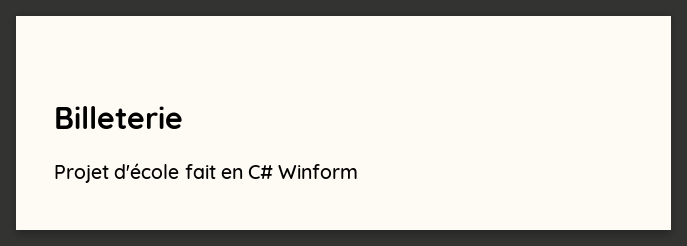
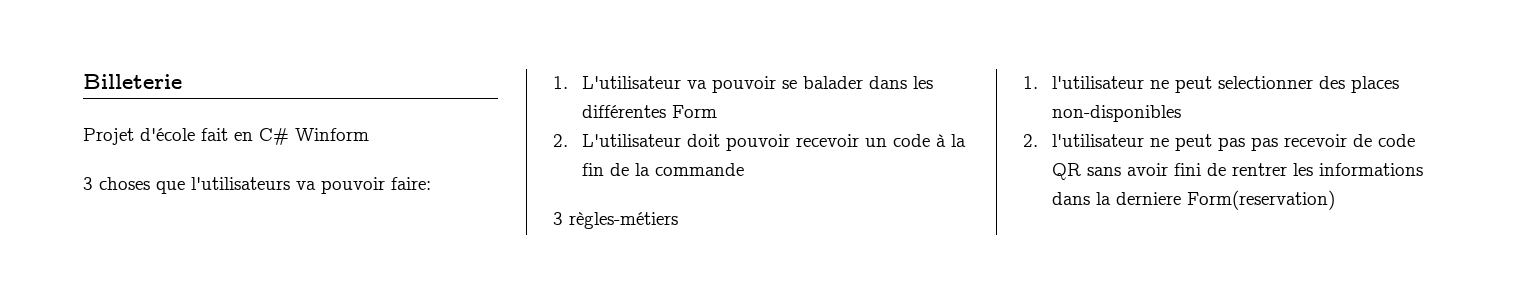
(359, 171) none -> [83,177,431,194] [553,76,933,93] [581,105,717,118] [553,134,966,151] [581,163,744,176] [553,212,678,229] [1023,76,1399,93] [1051,105,1181,122] [1023,134,1415,151] [1051,163,1423,180] [1051,190,1335,210] // 3 choses que l'utilisateurs va pouvoir faire: // 1. L'utilisateur va pouvoir se balader dans les différentes Form // 2. L'utilisateur doit pouvoir recevoir un code à la fin de la commande // 3 règles-métiers // 1. l'utilisateur ne peut selectionner des places non-disponibles // 2. l'utilisateur ne peut pas pas recevoir de code QR sans avoir fini de rentrer les informations dans la derniere Form(reservation)

